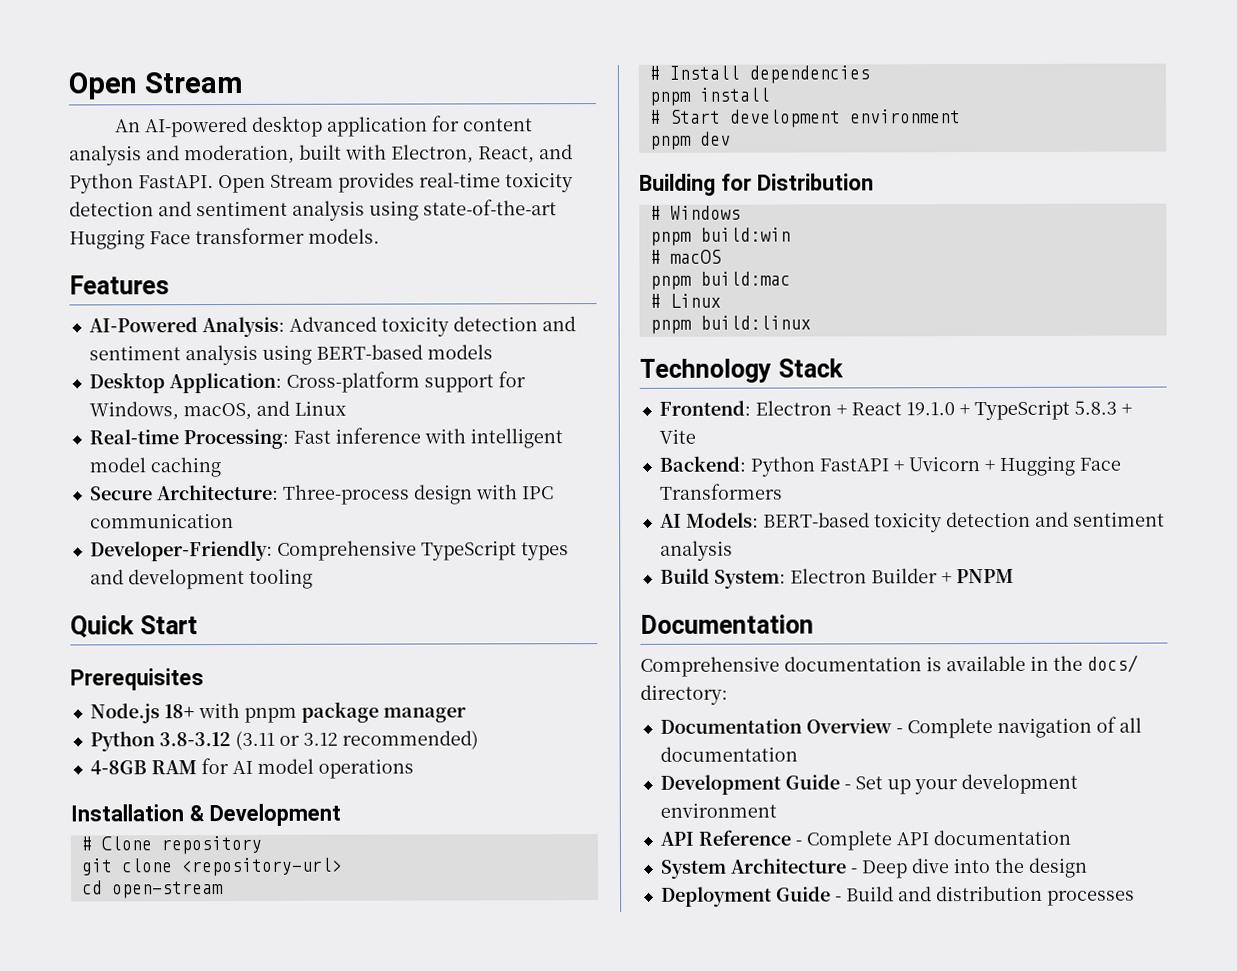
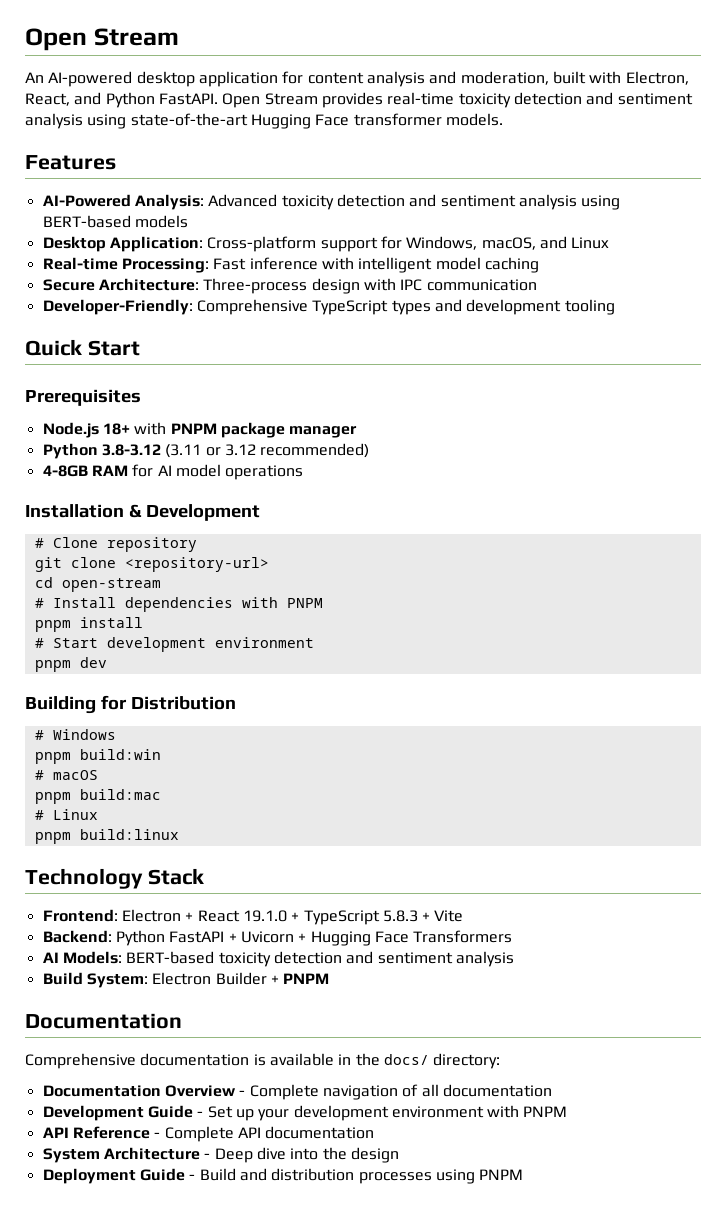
[243,707,297,723] pnpm -> [170,423,217,434] PNPM
(870, 74) none -> [241,597,323,608] with PNPM
(777, 810) none -> [487,1105,568,1118] with PNPM
(1135, 898) none -> [435,1169,524,1184] using PNPM

